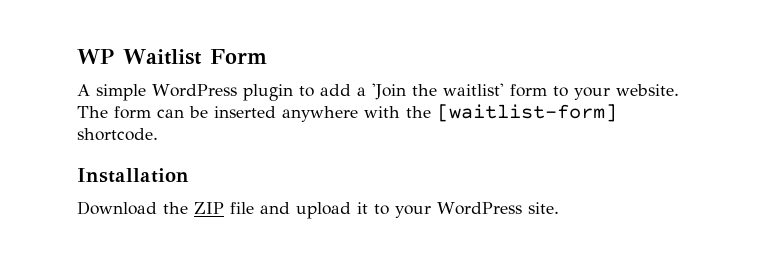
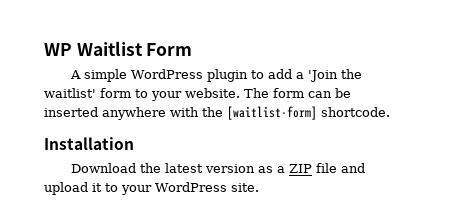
(188, 208) none -> [165,163,286,173] latest version as a

